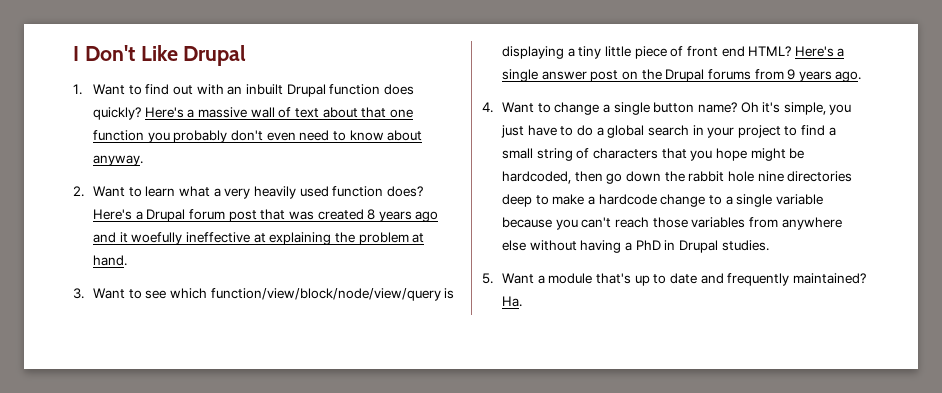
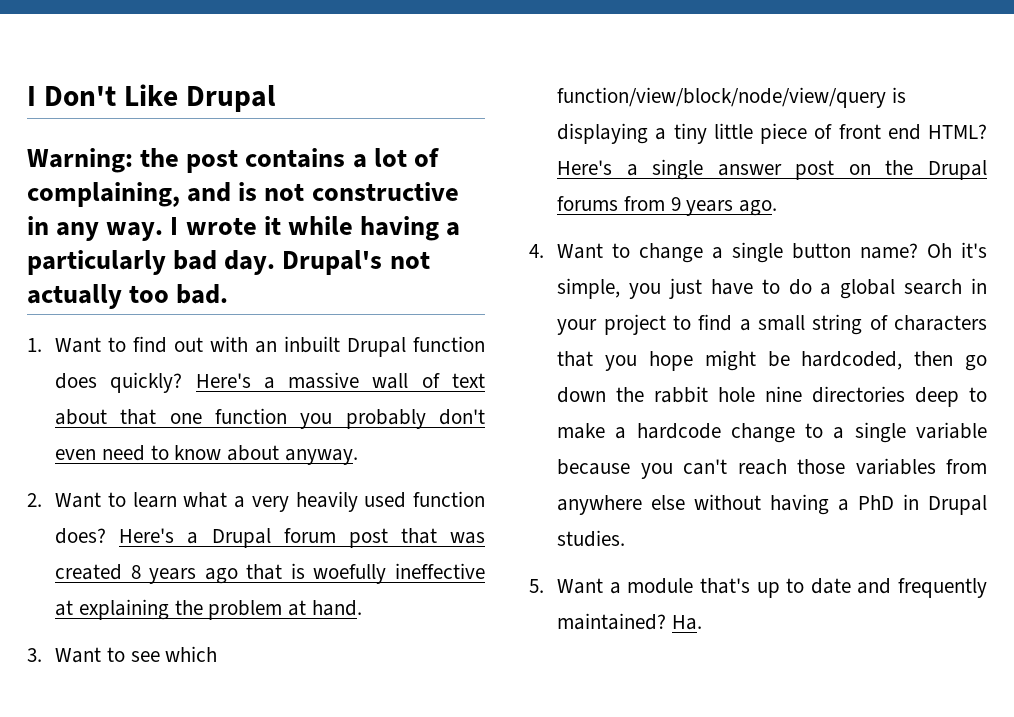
(247, 55) none -> [27,148,439,173] [27,182,459,207] [27,216,461,241] [27,250,430,275] [27,284,229,309] // Warning: the post contains a lot of complaining, and is not constructive in any way. I wrote it while having a particularly bad day. Drupal's not actually too bad.
[93,232,128,243] and it -> [246,563,305,580] that is

